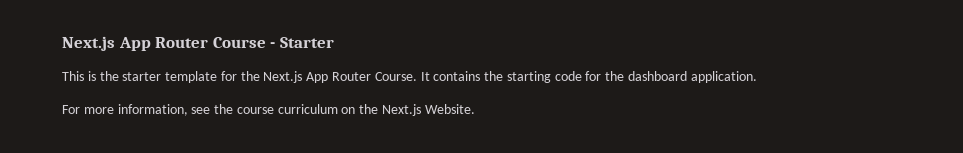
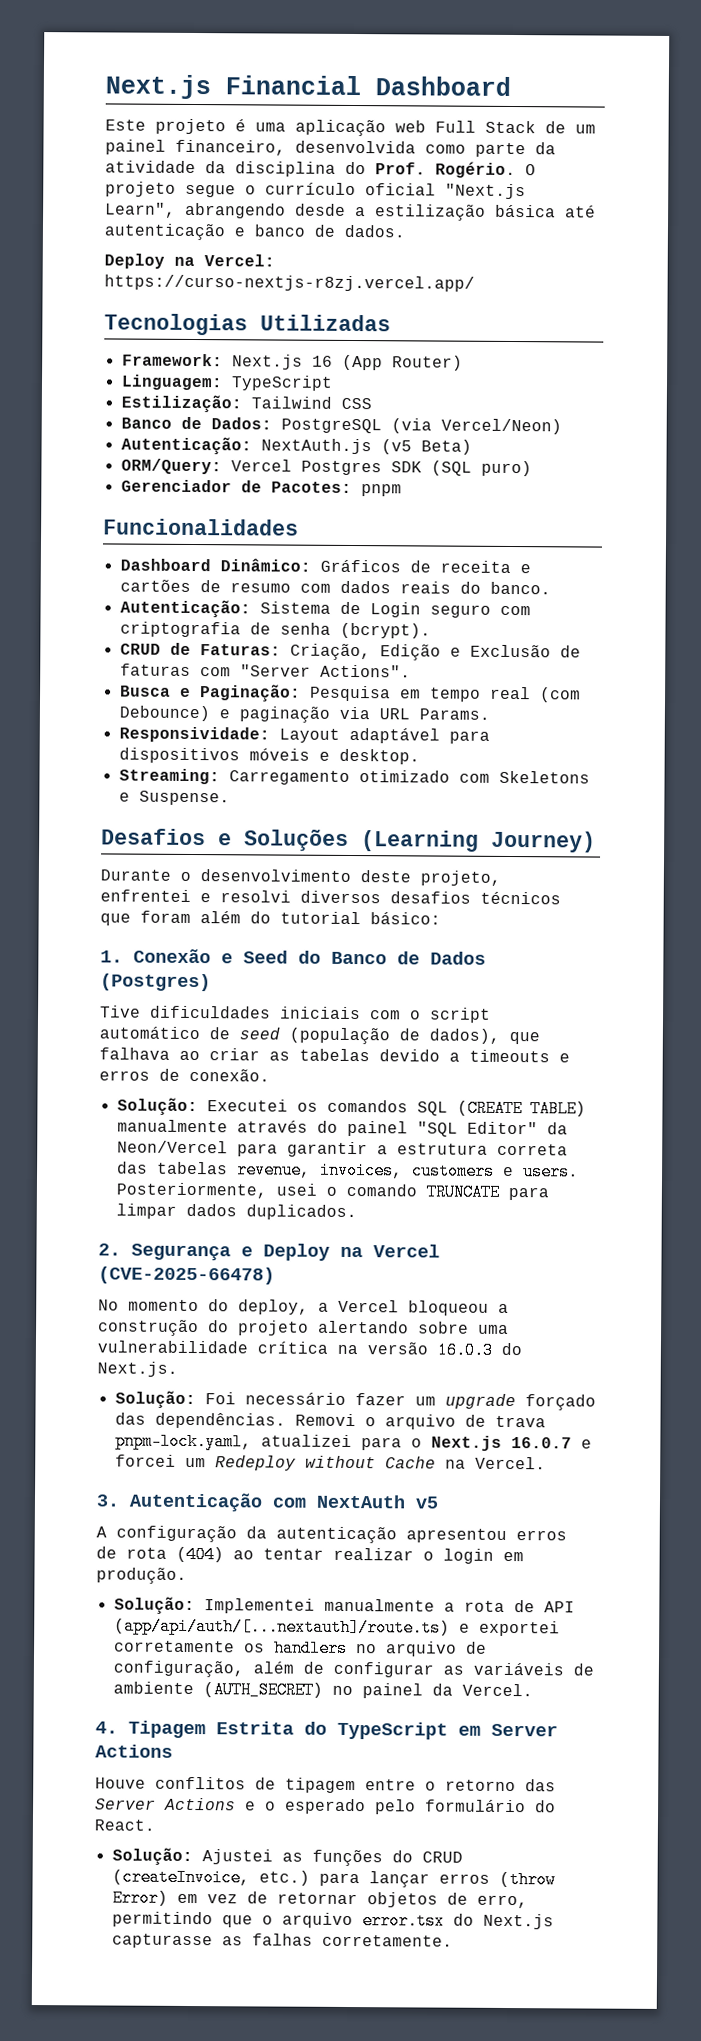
[62,36,334,51] [62,71,757,83] [62,104,475,116] Next.js App Router Course - Starter // This is the starter template for the Next.js App Router Course. It contains the starting code for the dashboard application. // For more information, see the course curriculum on the Next.js Website. -> [105,74,511,100] [105,118,596,137] [105,139,556,158] [105,160,536,179] [105,181,526,200] [105,202,596,221] [104,223,405,241] [104,253,275,269] [104,274,475,292] [104,313,391,336] [121,353,463,371] [120,374,333,391] [120,394,372,413] [120,416,562,435] [120,436,472,455] [120,458,532,477] [120,479,402,497] [103,518,299,536] [119,558,531,574] [119,579,551,595] [119,599,531,618] [119,621,431,639] [119,642,581,661] [119,663,411,678] [119,684,581,703] [118,705,490,723] [118,726,490,744] [118,747,420,765] [118,768,590,785] [118,790,230,806] [101,828,596,853] [100,869,501,886] [100,889,561,905] [100,910,441,926] [100,948,486,965] [100,973,211,992] [100,1005,491,1023] [99,1026,540,1045] [99,1047,570,1063] [99,1068,270,1082] [116,1097,586,1118] [116,1119,568,1137] [116,1140,568,1158] [116,1161,579,1181] [115,1182,549,1201] [115,1203,357,1221] [98,1243,440,1262] [98,1266,275,1285] [98,1299,509,1316] [98,1319,509,1337] [97,1340,522,1359] [97,1361,178,1377] [114,1390,596,1411] [114,1412,546,1430] [114,1432,592,1451] [114,1454,546,1471] [96,1492,439,1513] [96,1525,567,1544] [96,1545,524,1564] [96,1567,187,1584] [113,1596,575,1615] [113,1617,560,1637] [113,1639,487,1657] [112,1660,594,1678] [112,1681,533,1699] [95,1720,558,1740] [95,1744,173,1758] [95,1776,556,1794] [95,1797,556,1815] [94,1819,155,1831] [111,1847,463,1867] [111,1868,556,1889] [111,1889,528,1909] [111,1911,554,1930] [111,1933,453,1949] Next.js Financial Dashboard // Este projeto é uma aplicação web Full Stack de um painel financeiro, desenvolvida como parte da atividade da disciplina do Prof. Rogério. O projeto segue o currículo oficial "Next.js Learn", abrangendo desde a estilização básica até autenticação e banco de dados. // Deploy na Vercel: https://curso-nextjs-r8zj.vercel.app/ // Tecnologias Utilizadas // Framework: Next.js 16 (App Router) // Linguagem: TypeScript // Estilização: Tailwind CSS // Banco de Dados: PostgreSQL (via Vercel/Neon) // Autenticação: NextAuth.js (v5 Beta) // ORM/Query: Vercel Postgres SDK (SQL puro) // Gerenciador de Pacotes: pnpm // Funcionalidades // Dashboard Dinâmico: Gráficos de receita e cartões de resumo com dados reais do banco. // Autenticação: Sistema de Login seguro com criptografia de senha (bcrypt). // CRUD de Faturas: Criação, Edição e Exclusão de faturas com "Server Actions". // Busca e Paginação: Pesquisa em tempo real (com Debounce) e paginação via URL Params. // Responsividade: Layout adaptável para dispositivos móveis e desktop. // Streaming: Carregamento otimizado com Skeletons e Suspense. // Desafios e Soluções (Learning Journey) // Durante o desenvolvimento deste projeto, enfrentei e resolvi diversos desafios técnicos que foram além do tutorial básico: // 1. Conexão e Seed do Banco de Dados (Postgres) // Tive dificuldades iniciais com o script automático de seed (população de dados), que falhava ao criar as tabelas devido a timeouts e erros de conexão. // Solução: Executei os comandos SQL (CREATE TABLE) manualmente através do painel "SQL Editor" da Neon/Vercel para garantir a estrutura correta das tabelas revenue, invoices, customers e users. Posteriormente, usei o comando TRUNCATE para limpar dados duplicados. // 2. Segurança e Deploy na Vercel (CVE-2025-66478) // No momento do deploy, a Vercel bloqueou a construção do projeto alertando sobre uma vulnerabilidade crítica na versão 16.0.3 do Next.js. // Solução: Foi necessário fazer um upgrade forçado das dependências. Removi o arquivo de trava pnpm-lock.yaml, atualizei para o Next.js 16.0.7 e forcei um Redeploy without Cache na Vercel. // 3. Autenticação com NextAuth v5 // A configuração da autenticação apresentou erros de rota (404) ao tentar realizar o login em produção. // Solução: Implementei manualmente a rota de API (app/api/auth/[...nextauth]/route.ts) e exportei corretamente os handlers no arquivo de configuração, além de configurar as variáveis de ambiente (AUTH_SECRET) no painel da Vercel. // 4. Tipagem Estrita do TypeScript em Server Actions // Houve conflitos de tipagem entre o retorno das Server Actions e o esperado pelo formulário do React. // Solução: Ajustei as funções do CRUD (createInvoice, etc.) para lançar erros (throw Error) em vez de retornar objetos de erro, permitindo que o arquivo error.tsx do Next.js capturasse as falhas corretamente.

